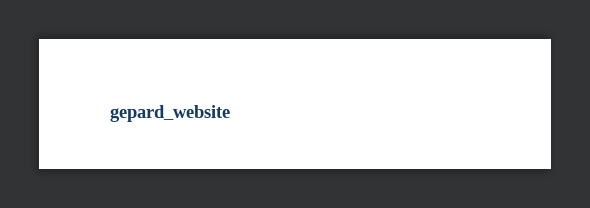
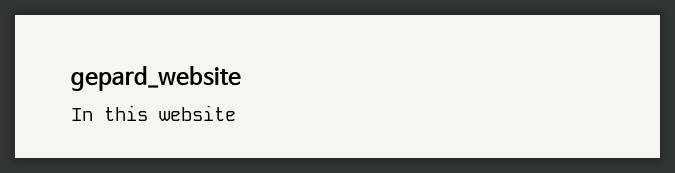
(230, 113) none -> [71,105,236,121] // In this website

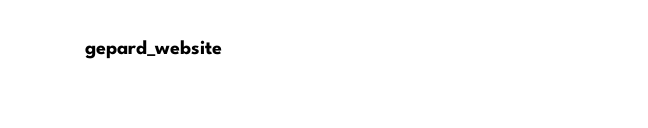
[71,105,236,121] // In this website -> (222, 49) none

